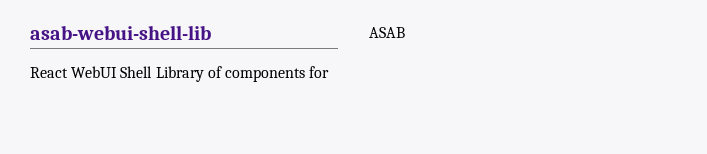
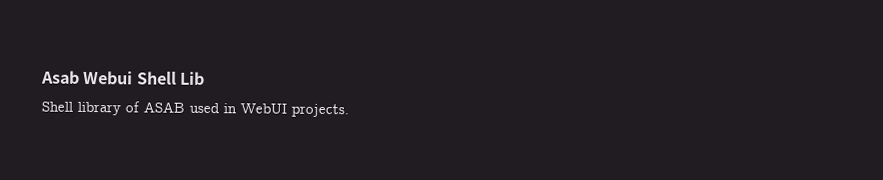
[30,25,211,40] [30,66,330,82] [369,27,405,38] asab-webui-shell-lib // React WebUI Shell Library of components for ASAB -> [41,70,205,85] [41,101,349,118] Asab Webui Shell Lib // Shell library of ASAB used in WebUI projects.

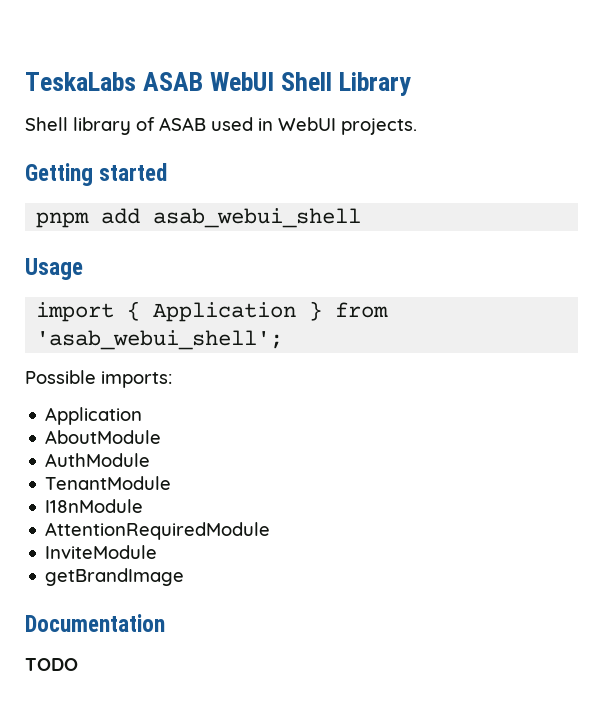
[41,70,205,85] Asab Webui Shell Lib -> [25,72,412,96] TeskaLabs ASAB WebUI Shell Library
(349, 110) none -> [25,163,168,186] [36,208,362,228] [25,258,83,280] [36,301,389,322] [36,330,284,350] [25,370,172,388] [45,407,143,425] [45,430,162,444] [45,453,151,467] [45,476,172,490] [45,499,144,513] [45,522,271,540] [45,545,158,559] [45,568,185,586] [25,614,165,632] [25,658,78,671] // Getting started // pnpm add asab_webui_shell // Usage // import { Application } from 'asab_webui_shell'; // Possible imports: // Application // AboutModule // AuthModule // TenantModule // I18nModule // AttentionRequiredModule // InviteModule // getBrandImage // Documentation // TODO

